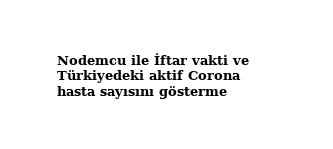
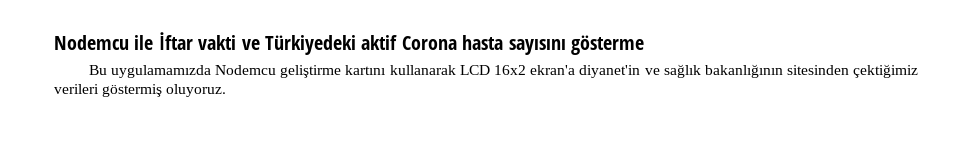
(227, 92) none -> [88,64,919,78] [54,84,227,97] // Bu uygulamamızda Nodemcu geliştirme kartını kullanarak LCD 16x2 ekran'a diyanet'in ve sağlık bakanlığının sitesinden çektiğimiz verileri göstermiş oluyoruz.

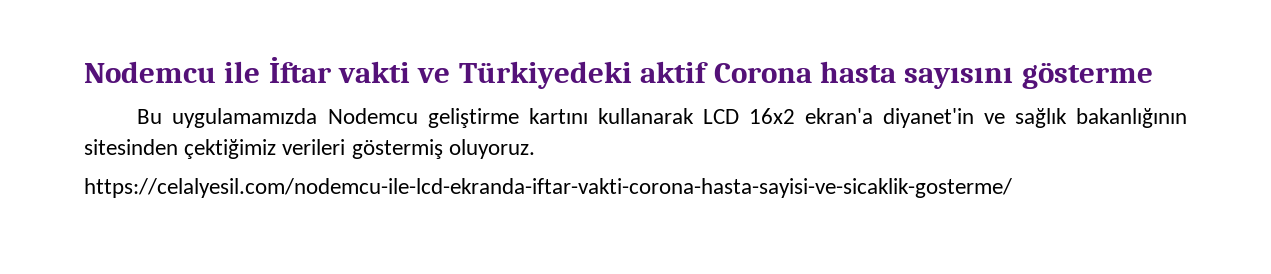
(227, 90) none -> [84,178,1012,198] // https://celalyesil.com/nodemcu-ile-lcd-ekranda-iftar-vakti-corona-hasta-sayisi-ve-sicaklik-gosterme/

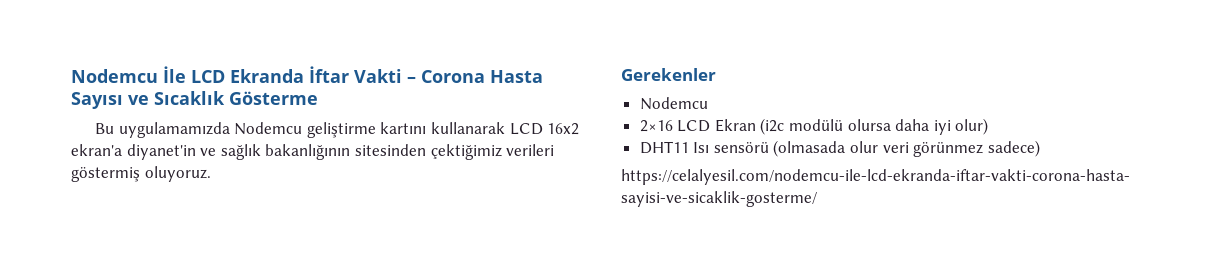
[84,57,1153,89] Nodemcu ile İftar vakti ve Türkiyedeki aktif Corona hasta sayısını gösterme -> [71,66,543,83] [71,91,318,109] Nodemcu İle LCD Ekranda İftar Vakti – Corona Hasta Sayısı ve Sıcaklık Gösterme
(535, 149) none -> [621,68,716,81] [639,97,708,110] [639,118,989,135] [639,140,1040,157] // Gerekenler // Nodemcu // 2×16 LCD Ekran (i2c modülü olursa daha iyi olur) // DHT11 Isı sensörü (olmasada olur veri görünmez sadece)

